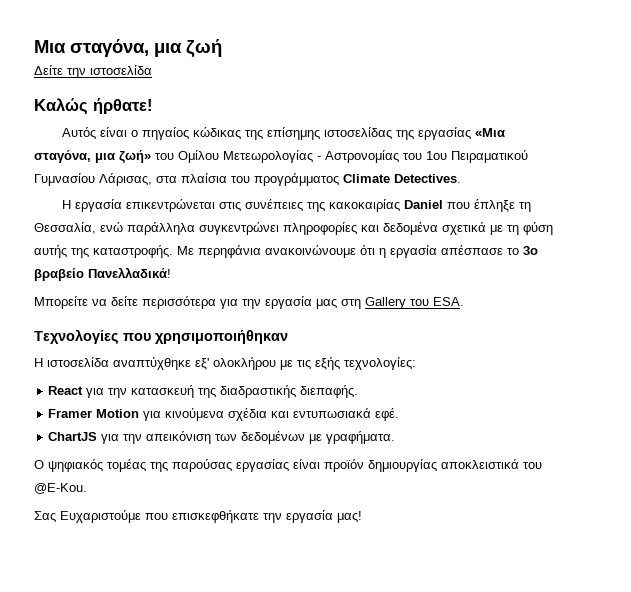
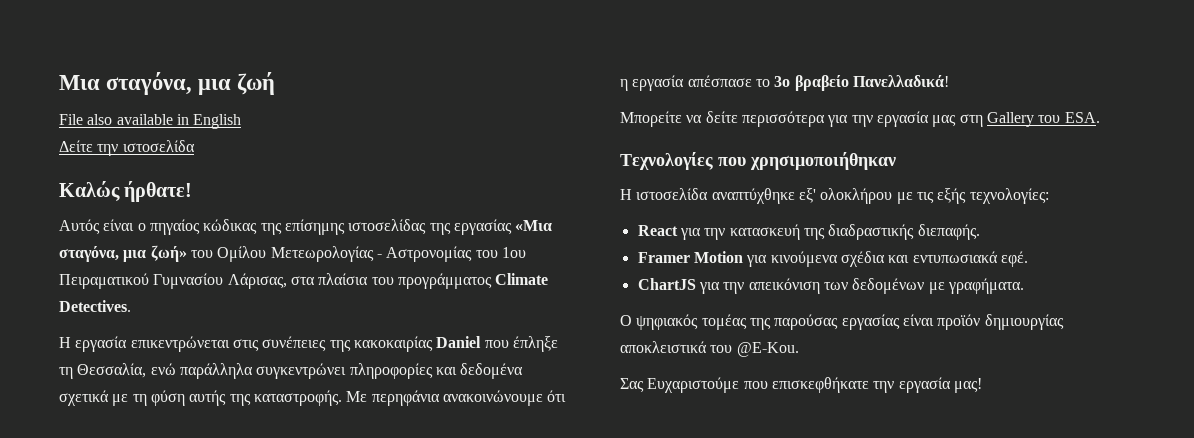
(222, 48) none -> [59,114,242,129] // File also available in English

